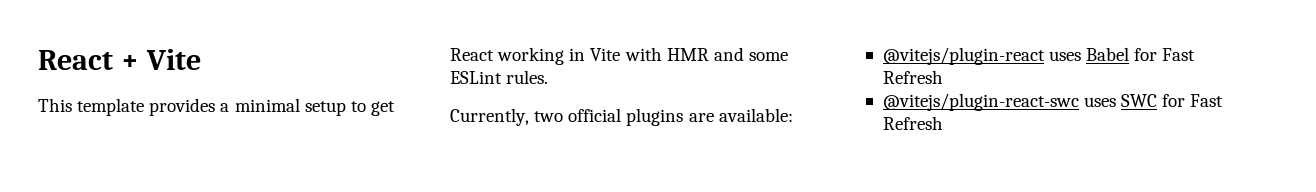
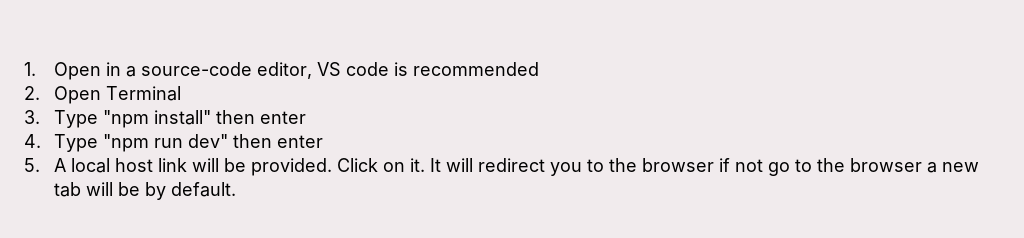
[38,49,201,70] [38,98,395,116] [450,47,788,65] [450,70,549,84] [450,108,793,126] [882,47,1196,65] [882,70,943,84] [882,93,1224,111] [882,116,943,130] React + Vite // This template provides a minimal setup to get React working in Vite with HMR and some ESLint rules. // Currently, two official plugins are available: // @vitejs/plugin-react uses Babel for Fast Refresh // @vitejs/plugin-react-swc uses SWC for Fast Refresh -> [24,62,540,80] [24,86,182,104] [24,110,307,128] [24,134,324,152] [24,158,980,176] [54,182,237,200] 1. Open in a source-code editor, VS code is recommended // 2. Open Terminal // 3. Type "npm install" then enter // 4. Type "npm run dev" then enter // 5. A local host link will be provided. Click on it. It will redirect you to the browser if not go to the browser a new tab will be by default.

